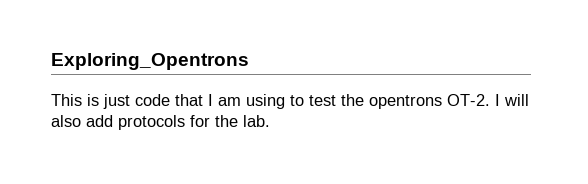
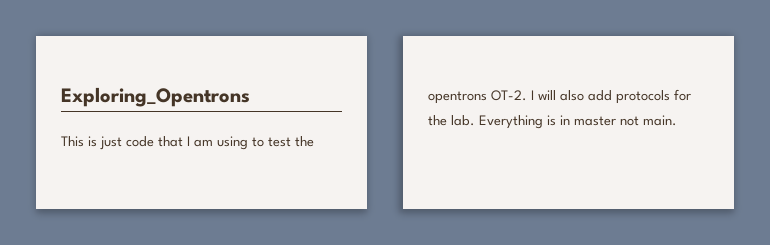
(270, 121) none -> [479,115,677,129] Everything is in master not main.

